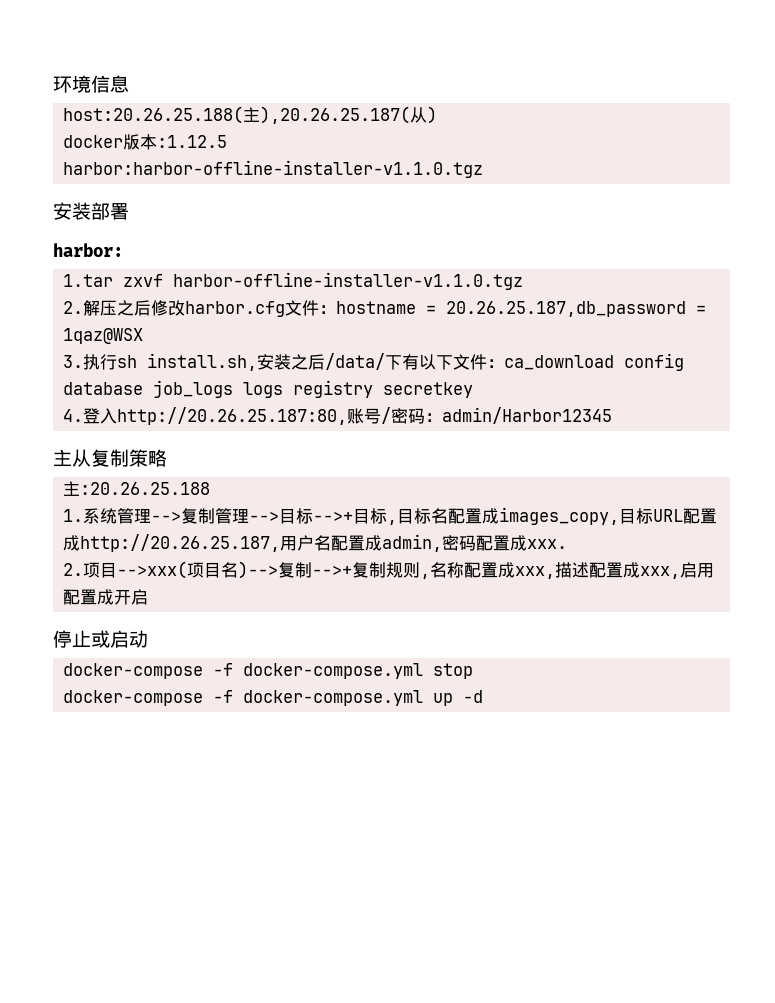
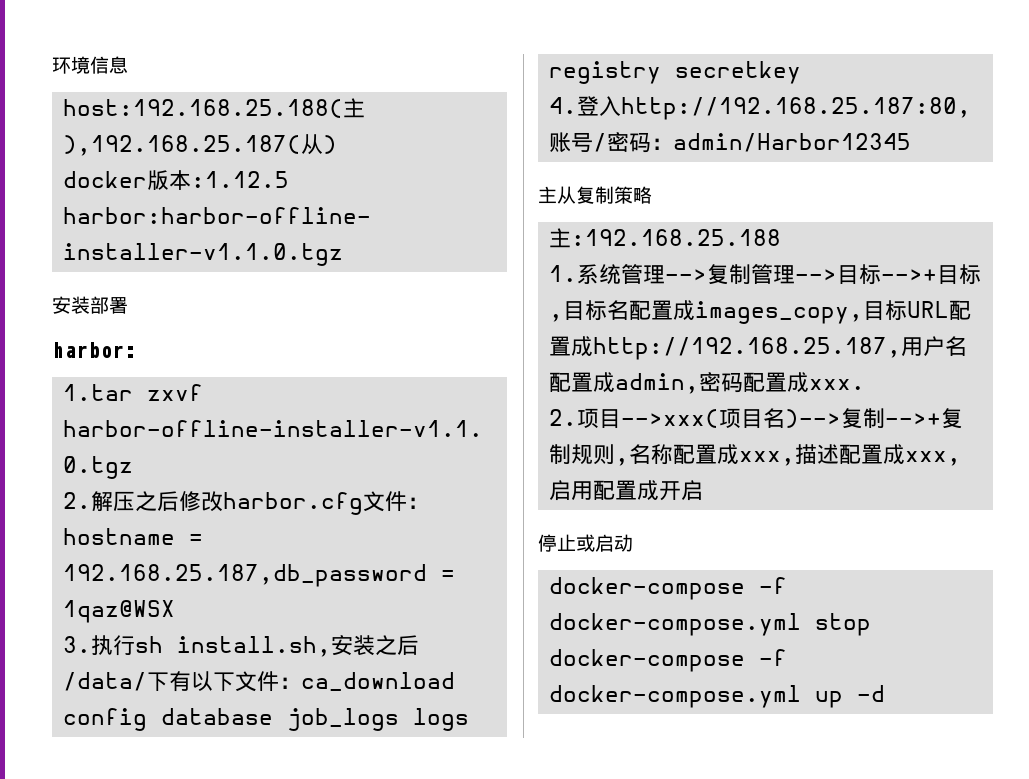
[63,106,411,124] host:20.26.25.188(主),20.26.25.187( -> [62,98,365,118] [62,135,301,156] host:192.168.25.188(主),192.168.25.187(
[446,301,687,317] 20.26.25.187,db_password -> [62,564,427,587] 192.168.25.187,db_password
[117,407,348,425] http://20.26.25.187:80, -> [620,97,971,120] http://192.168.25.187:80,
[80,482,211,495] :20.26.25.188 -> [570,229,781,246] :192.168.25.188
[80,534,281,552] http://20.26.25.187, -> [592,337,901,360] http://192.168.25.187,

